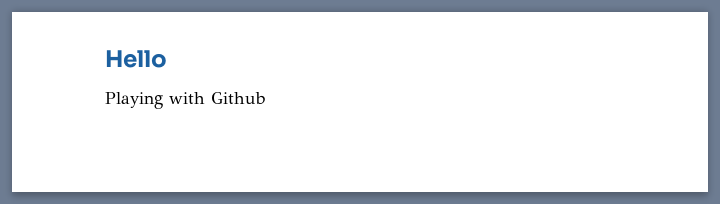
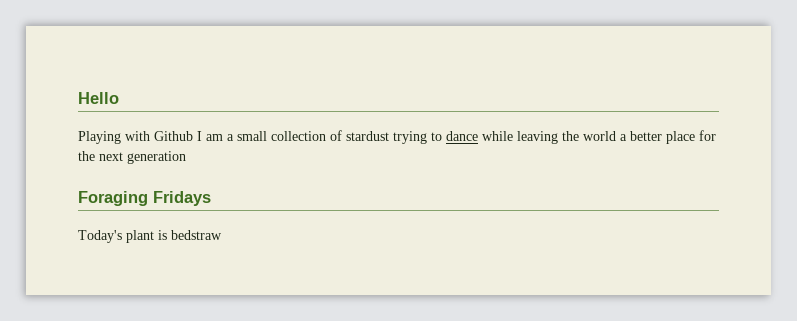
(266, 98) none -> [197,130,716,144] [78,151,186,164] [78,191,211,206] [78,230,222,243] I am a small collection of stardust trying to dance while leaving the world a better place for the next generation // Foraging Fridays // Today's plant is bedstraw

